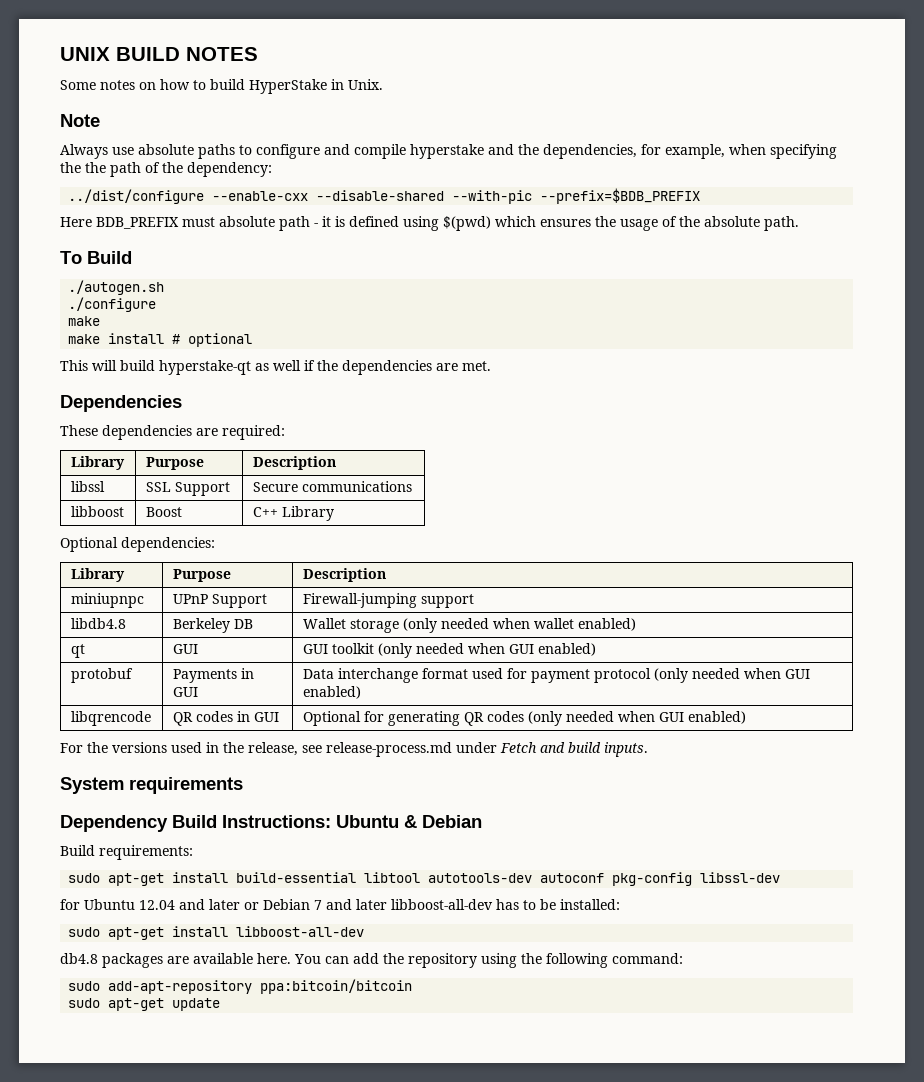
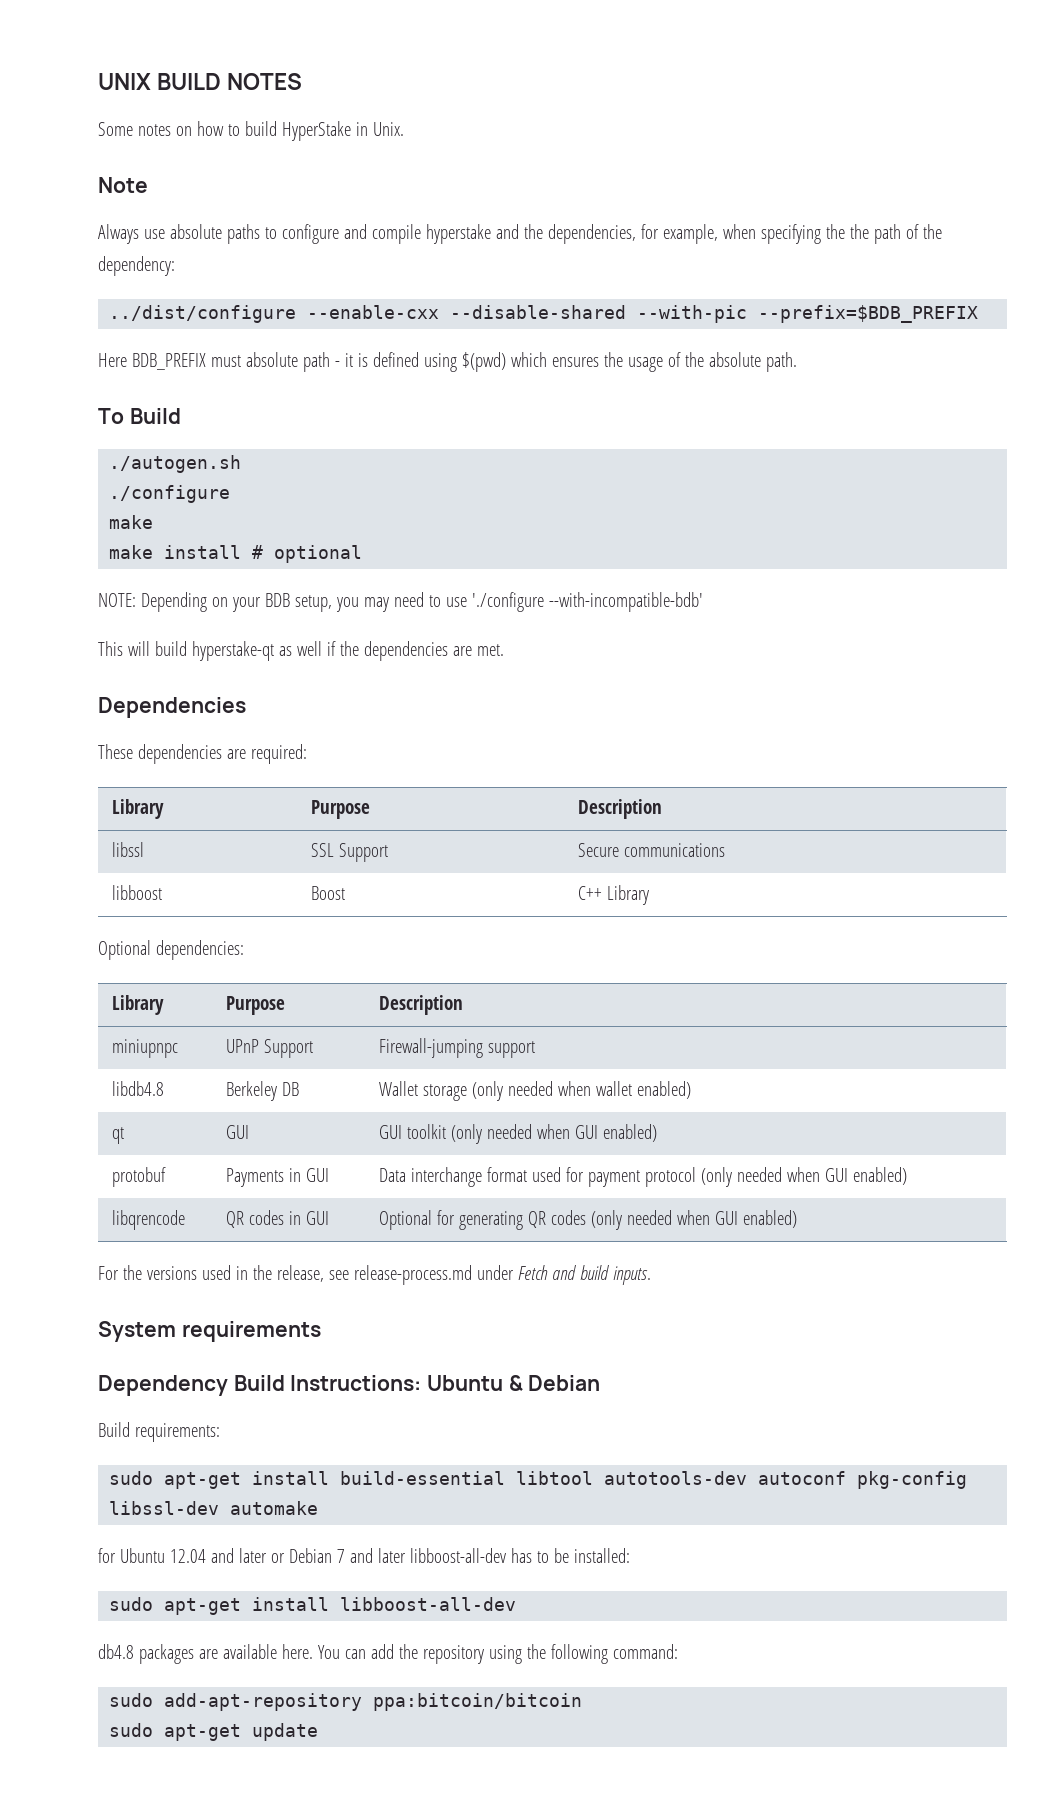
(253, 340) none -> [98,592,703,612] // NOTE: Depending on your BDB setup, you may need to use './configure --with-incompatible-bdb'
(781, 877) none -> [230,1501,319,1515] automake

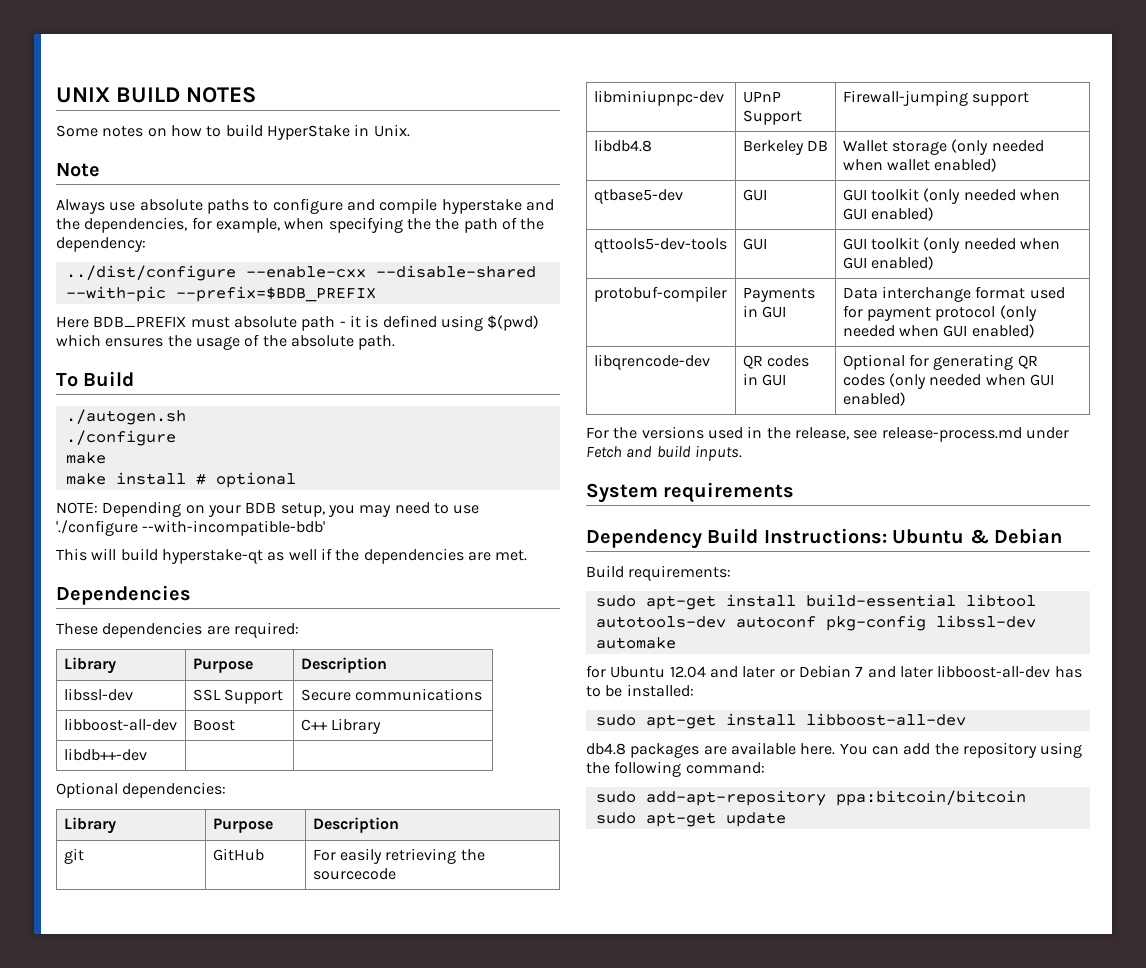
[112,842,145,857] libssl -> [63,688,133,701] libssl-dev
[112,885,163,900] libboost -> [63,718,177,731] libboost-all-dev
(650, 895) none -> [63,748,147,761] // libdb++-dev | |
[112,1039,179,1058] miniupnpc -> [63,848,84,864] [212,848,264,861] [312,848,485,864] [312,868,396,880] [593,90,724,106] git | GitHub | For easily retrieving the sourcecode // libminiupnpc-dev
[112,1127,125,1144] [226,1125,250,1139] [379,1124,658,1144] [112,1167,167,1187] qt | GUI | GUI toolkit (only needed when GUI enabled) // protobuf -> [593,189,683,204] [742,189,767,201] [842,188,1061,204] [842,207,935,221] [593,238,727,253] [742,238,767,250] [842,237,1061,253] [842,256,935,270] [593,286,727,302] qtbase5-dev | GUI | GUI toolkit (only needed when GUI enabled) // qttools5-dev-tools | GUI | GUI toolkit (only needed when GUI enabled) // protobuf-compiler
[112,1210,186,1230] libqrencode -> [593,354,710,370] libqrencode-dev

